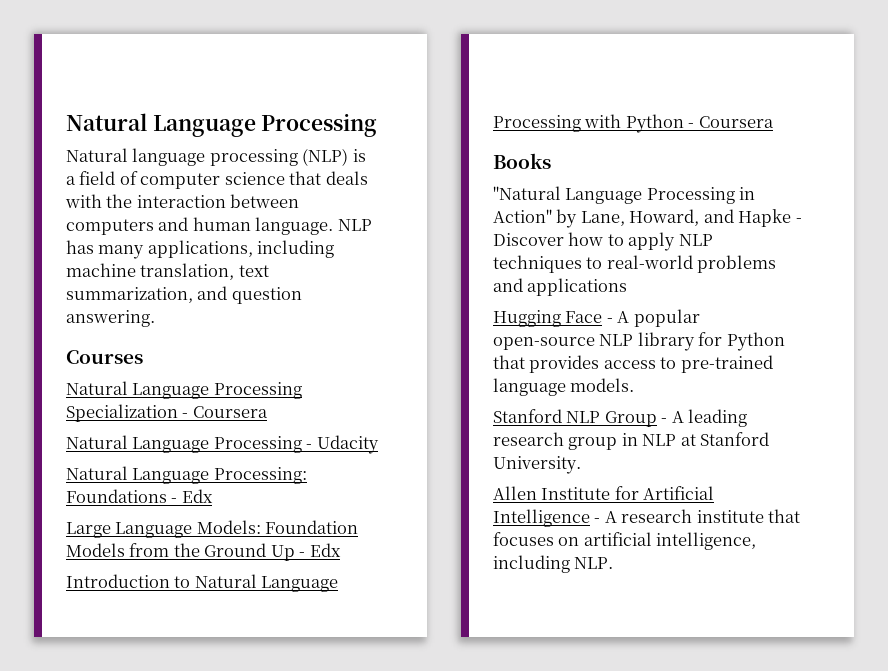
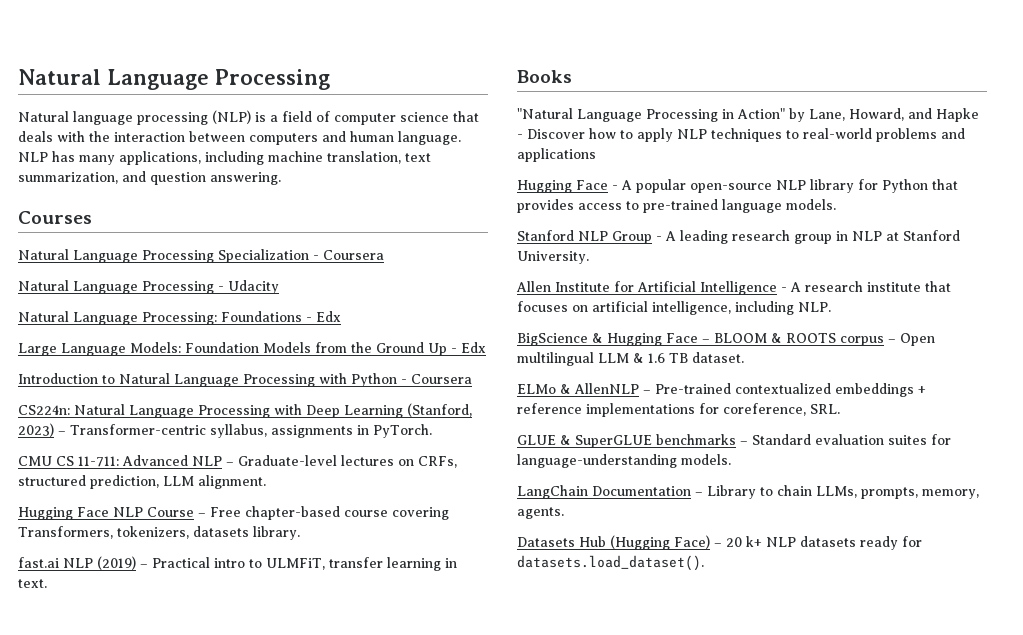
(774, 122) none -> [18,403,472,418] [18,423,432,438] [18,455,457,468] [18,475,266,489] [18,506,449,520] [18,526,300,540] [18,556,457,571] [18,579,47,588] // CS224n: Natural Language Processing with Deep Learning (Stanford, 2023) – Transformer-centric syllabus, assignments in PyTorch. // CMU CS 11-711: Advanced NLP – Graduate-level lectures on CRFs, structured prediction, LLM alignment. // Hugging Face NLP Course – Free chapter-based course covering Transformers, tokenizers, datasets library. // fast.ai NLP (2019) – Practical intro to ULMFiT, transfer learning in text.
(614, 563) none -> [517,333,935,346] [517,352,744,366] [517,383,926,397] [517,403,840,417] [517,434,951,448] [517,454,731,468] [517,485,979,499] [517,507,564,519] [517,535,922,550] [517,555,704,571] // BigScience & Hugging Face – BLOOM & ROOTS corpus – Open multilingual LLM & 1.6 TB dataset. // ELMo & AllenNLP – Pre-trained contextualized embeddings + reference implementations for coreference, SRL. // GLUE & SuperGLUE benchmarks – Standard evaluation suites for language-understanding models. // LangChain Documentation – Library to chain LLMs, prompts, memory, agents. // Datasets Hub (Hugging Face) – 20 k+ NLP datasets ready for datasets.load_dataset().

